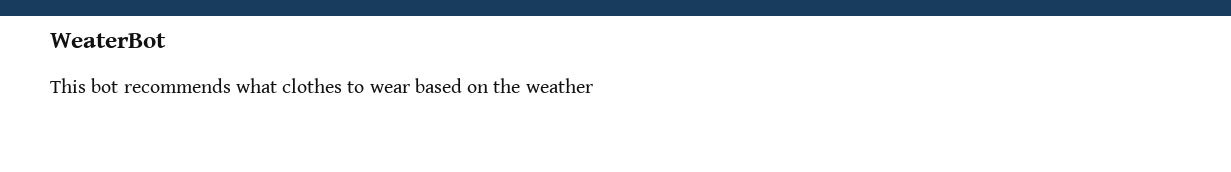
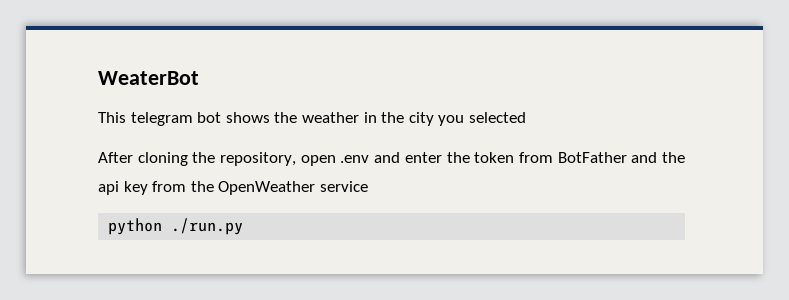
[91,78,593,93] bot recommends what clothes to wear based on the weather -> [130,112,526,126] [98,152,685,166] [98,181,368,195] [108,218,244,235] telegram bot shows the weather in the city you selected // After cloning the repository, open .env and enter the token from BotFather and the api key from the OpenWeather service // python ./run.py

